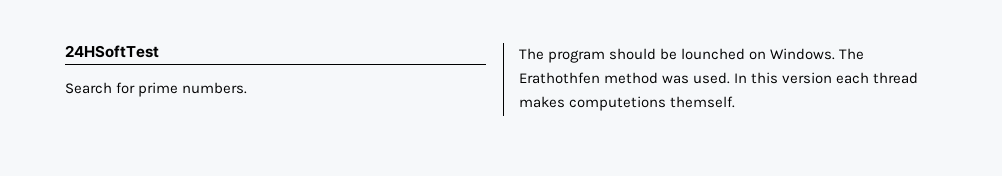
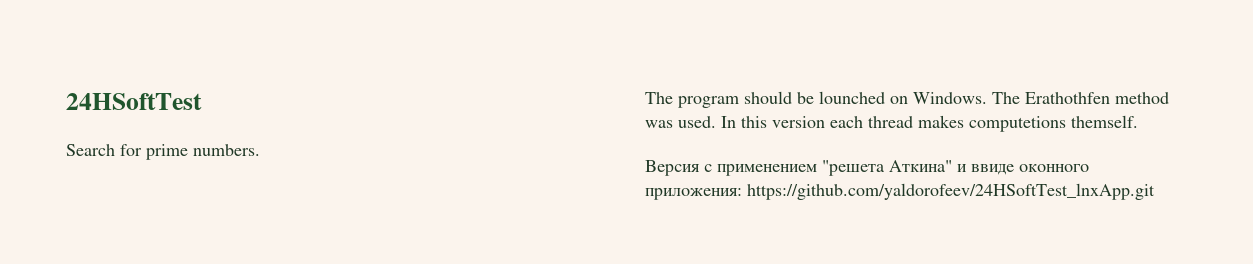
(736, 102) none -> [645,160,1089,176] [645,183,1155,200] // Версия с применением "решета Аткина" и ввиде оконного приложения: https://github.com/yaldorofeev/24HSoftTest_lnxApp.git

